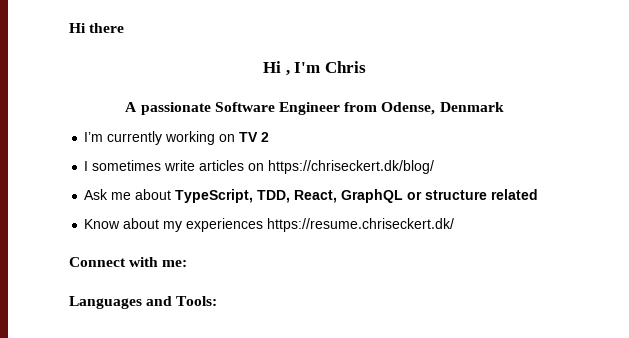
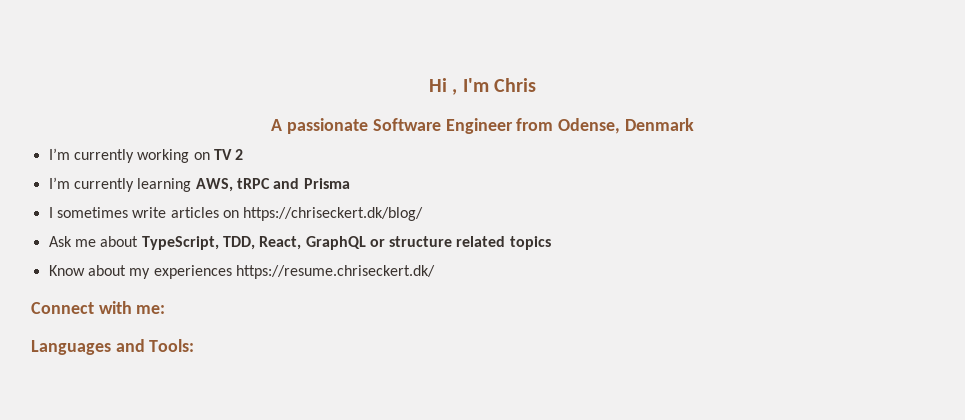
[69,23,125,33] [263,61,282,73] Hi there // Hi -> [428,78,447,92] Hi
(270, 137) none -> [48,177,350,192] // I’m currently learning AWS, tRPC and Prisma
(539, 194) none -> [509,236,551,250] topics

